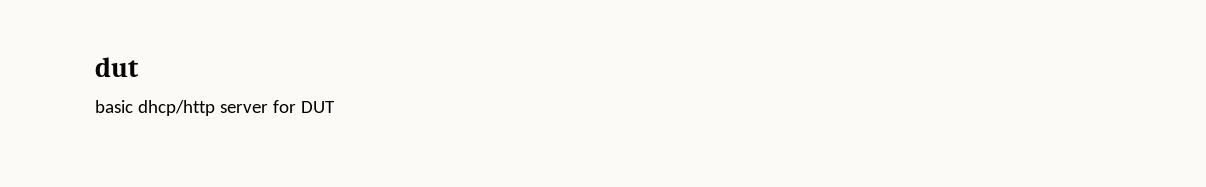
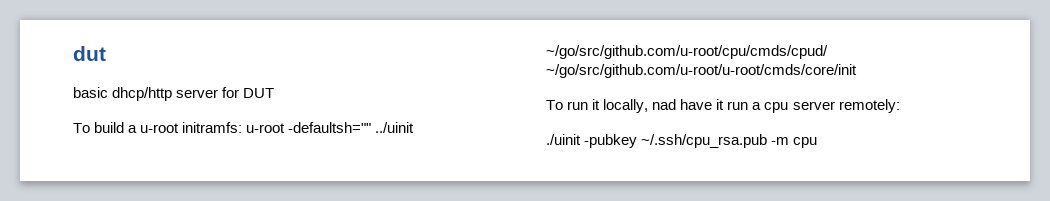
(335, 107) none -> [73,122,415,133] [546,45,828,59] [546,64,857,78] [546,99,900,113] [546,134,818,148] // To build a u-root initramfs: u-root -defaultsh="" ../uinit ~/go/src/github.com/u-root/cpu/cmds/cpud/ ~/go/src/github.com/u-root/u-root/cmds/core/init // To run it locally, nad have it run a cpu server remotely: // ./uinit -pubkey ~/.ssh/cpu_rsa.pub -m cpu

